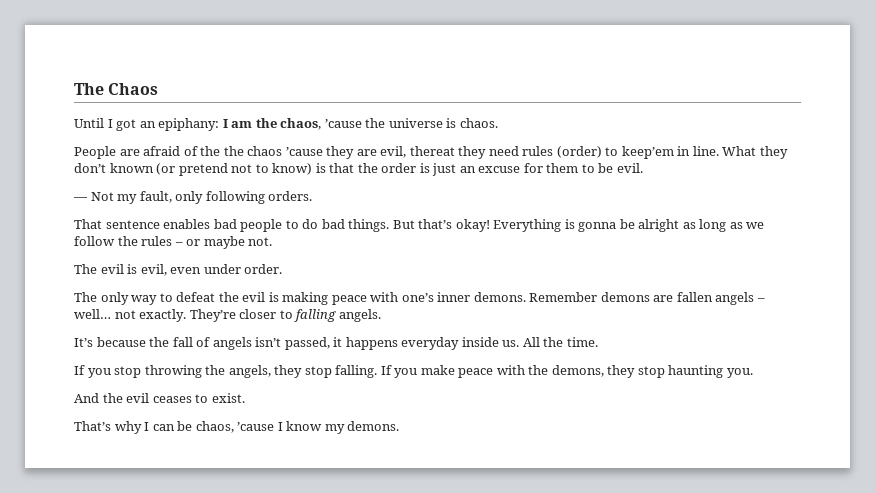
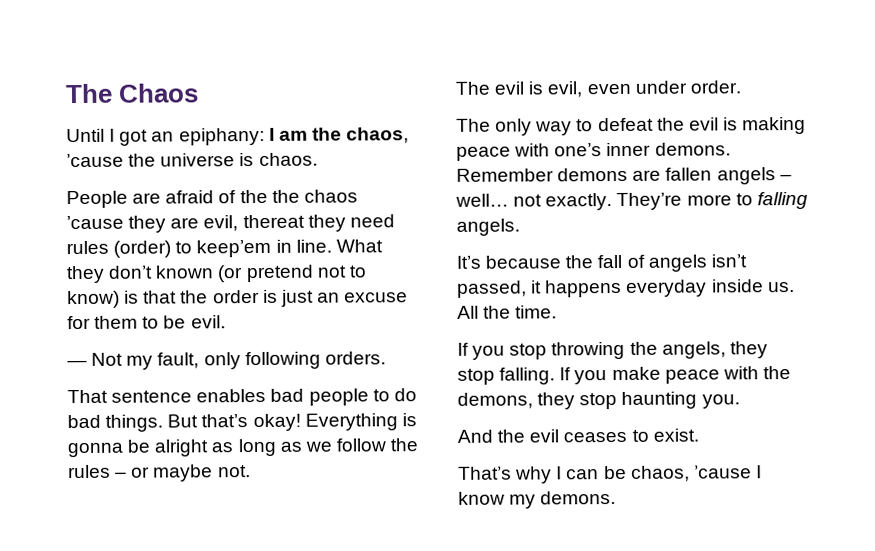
[239,309,277,319] closer -> [686,194,732,206] more

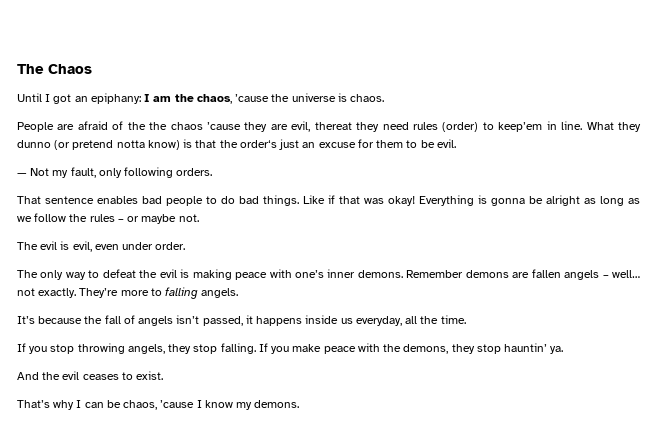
[108,264,367,283] don’t known (or pretend not to -> [17,140,145,150] dunno (or pretend notta
[212,289,278,304] order is -> [239,140,277,148] order‘s
[167,414,249,428] But that’s -> [303,195,384,204] Like if that was
[626,279,795,297] [457,305,479,319] everyday inside us. All -> [305,315,418,326] inside us everyday, all
[629,341,658,355] the -> (125, 348) none
[621,391,740,409] haunting you. -> [504,343,564,354] hauntin’ ya.

